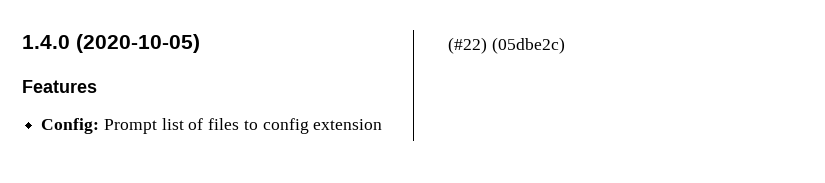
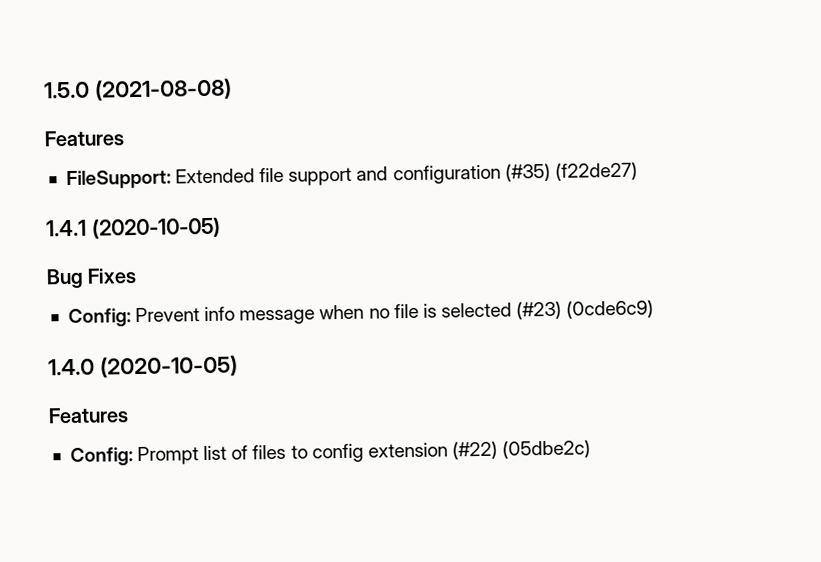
(22, 42) none -> [44,78,232,101] [44,130,124,147] [65,161,638,190] [46,216,221,239] [46,268,138,289] [67,299,655,328] 1.5.0 (2021-08-08) // Features // FileSupport: Extended file support and configuration (#35) (f22de27) // 1.4.1 (2020-10-05) // Bug Fixes // Config: Prevent info message when no file is selected (#23) (0cde6c9) //

